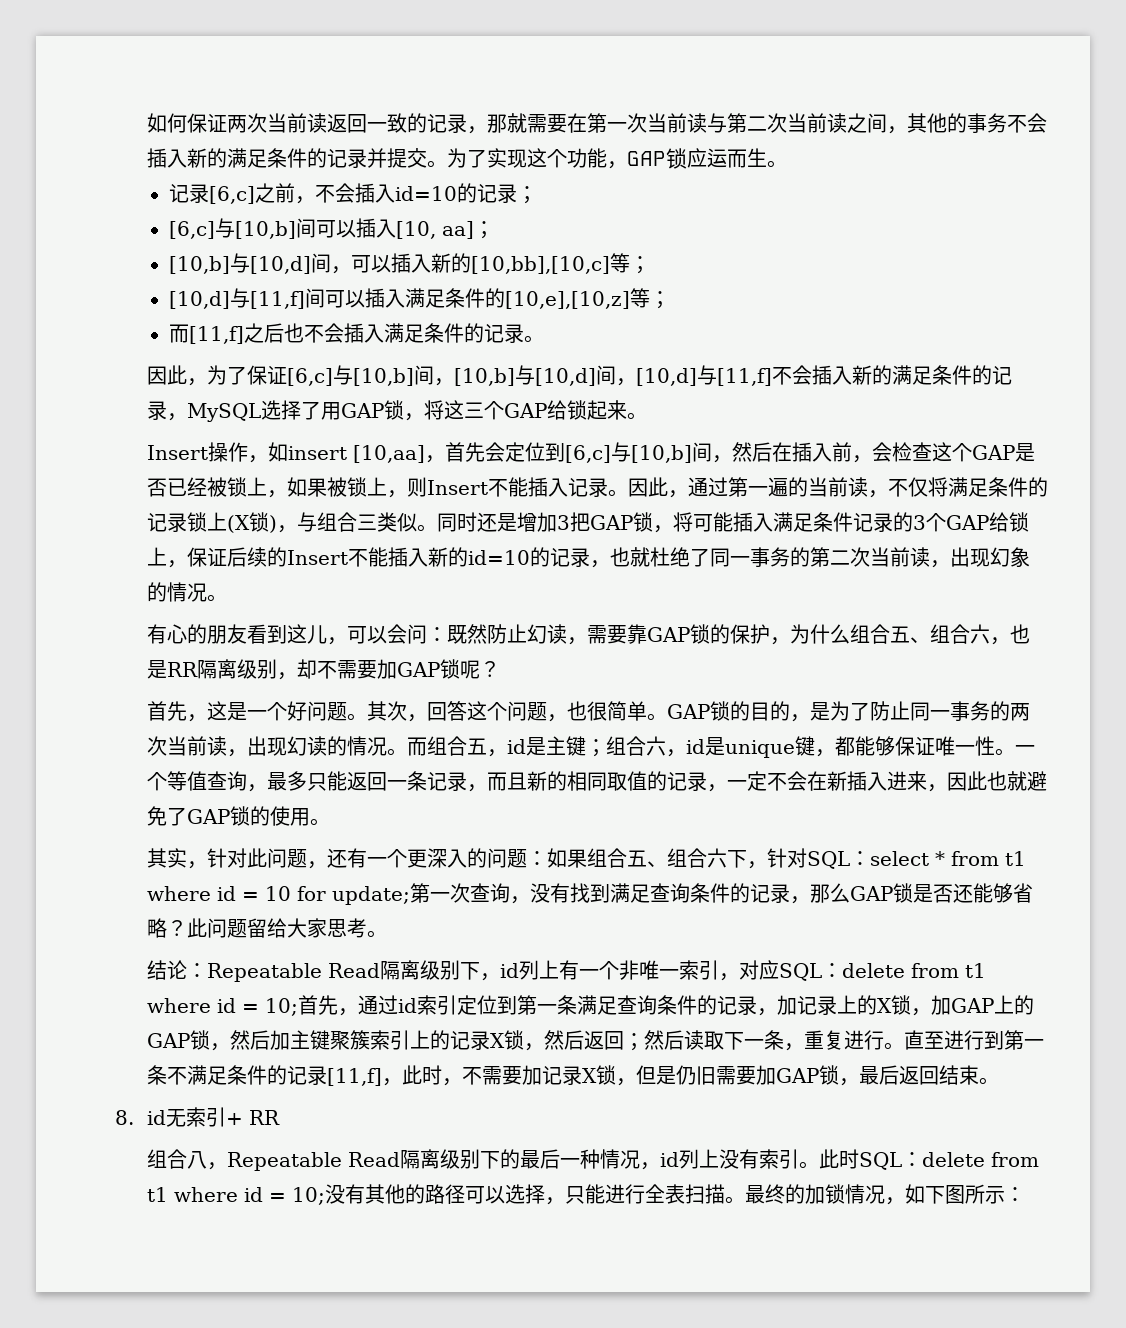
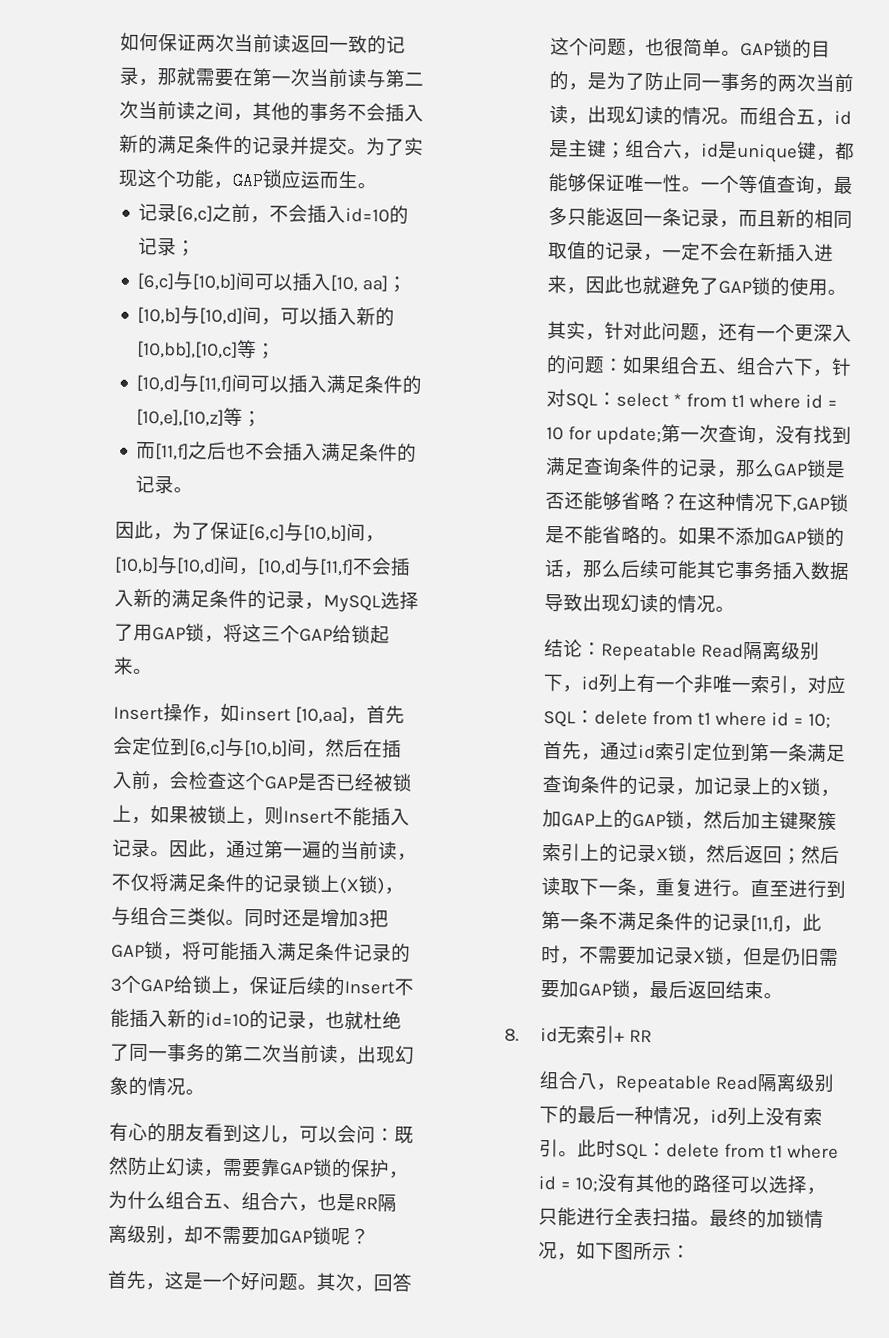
[187,918,368,938] 此问题留给大家思考 -> [678,492,850,513] [545,525,846,547] [544,558,851,581] [544,593,717,614] 在这种情况下,GAP锁是不能省略的。如果不添加GAP锁的话，那么后续可能其它事务插入数据导致出现幻读的情况

